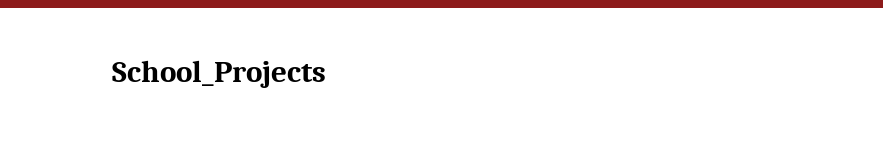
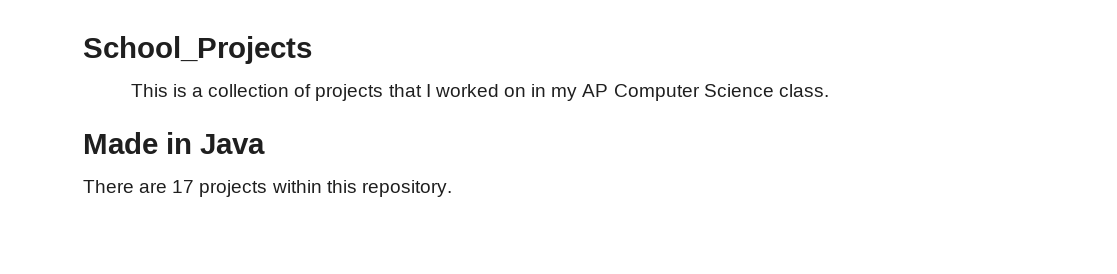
(326, 74) none -> [130,84,829,101] [83,132,265,154] [83,180,452,197] // This is a collection of projects that I worked on in my AP Computer Science class. // Made in Java // There are 17 projects within this repository.

